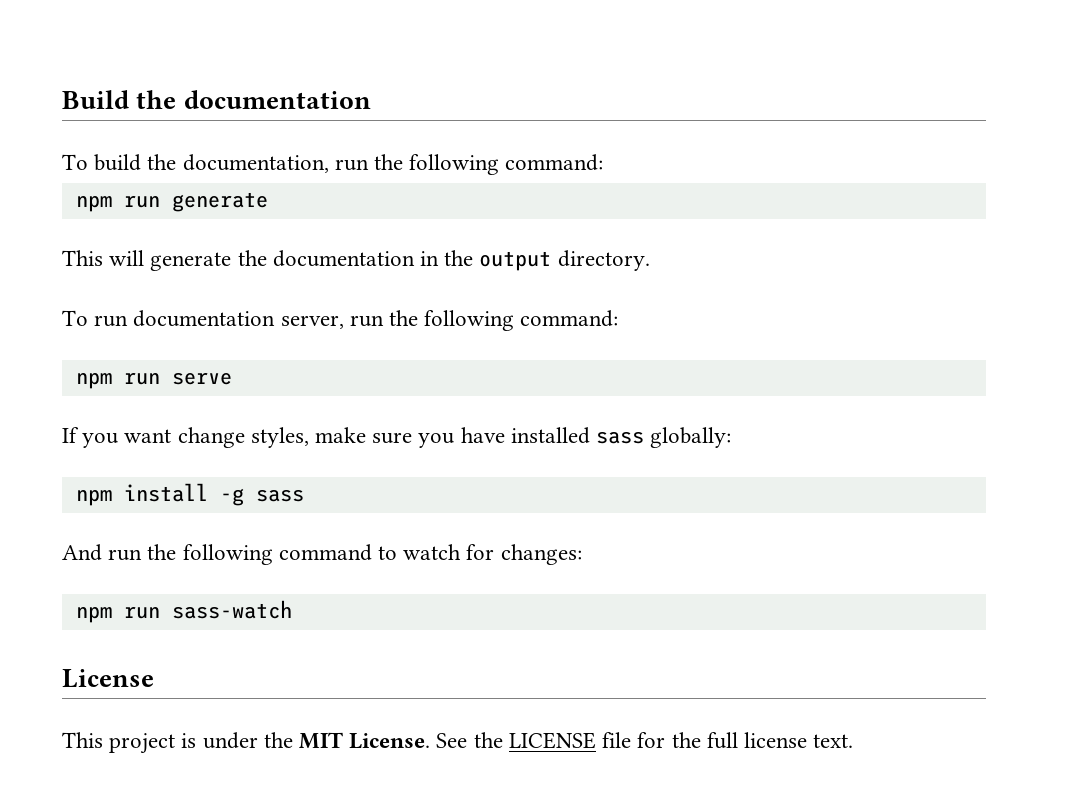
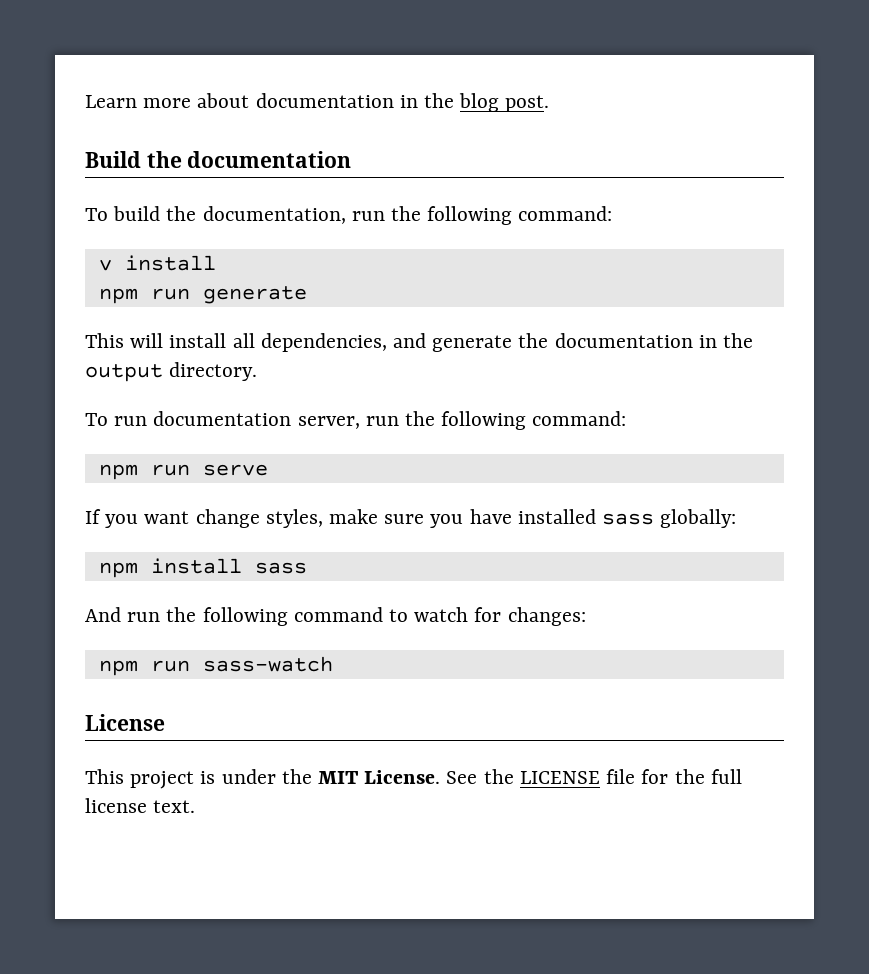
(62, 99) none -> [85,93,550,112] Learn more about documentation in the blog post. //
(604, 162) none -> [98,255,216,271] // v install
(145, 258) none -> [169,333,427,352] install all dependencies, and
[219,488,244,506] -g -> (242, 566) none

